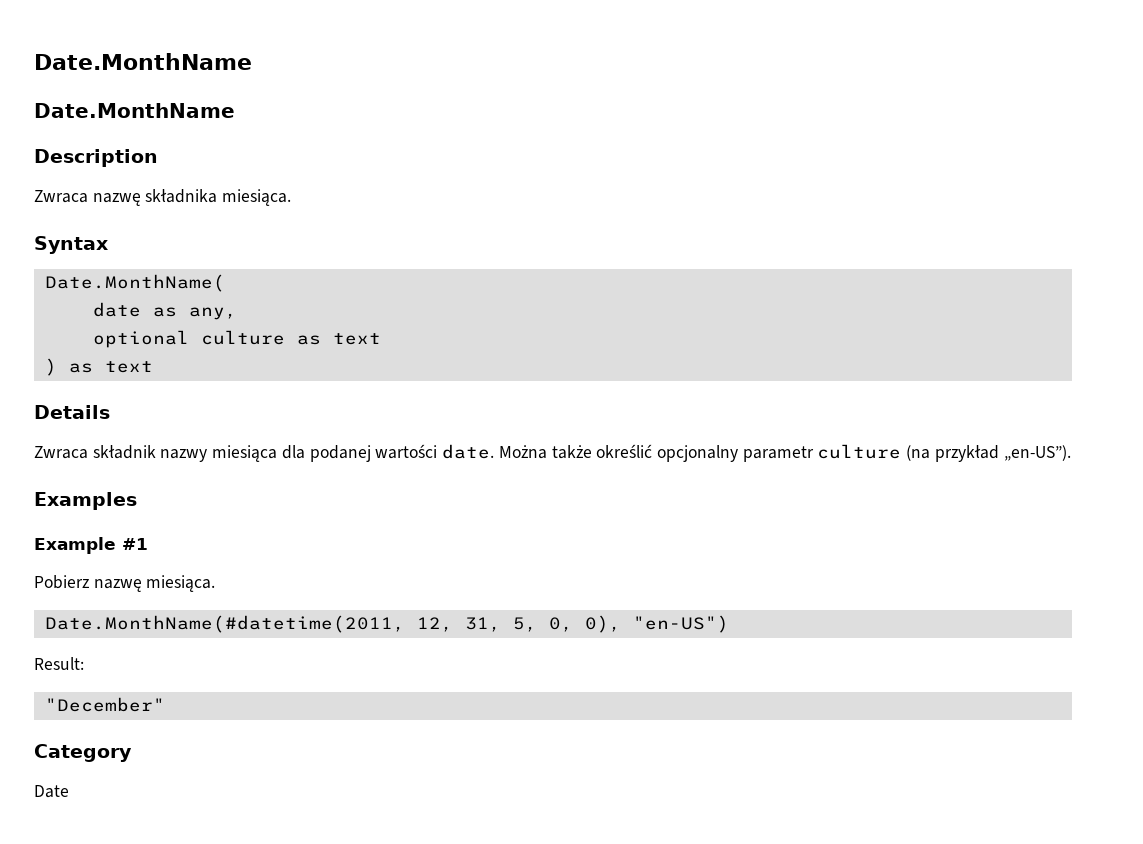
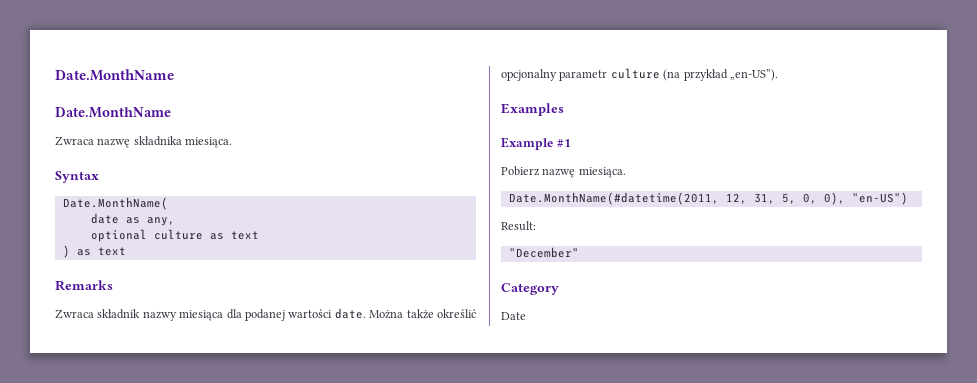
[34,149,158,167] // Description -> (171, 112) none
[34,405,110,419] Details -> [55,280,113,291] Remarks

